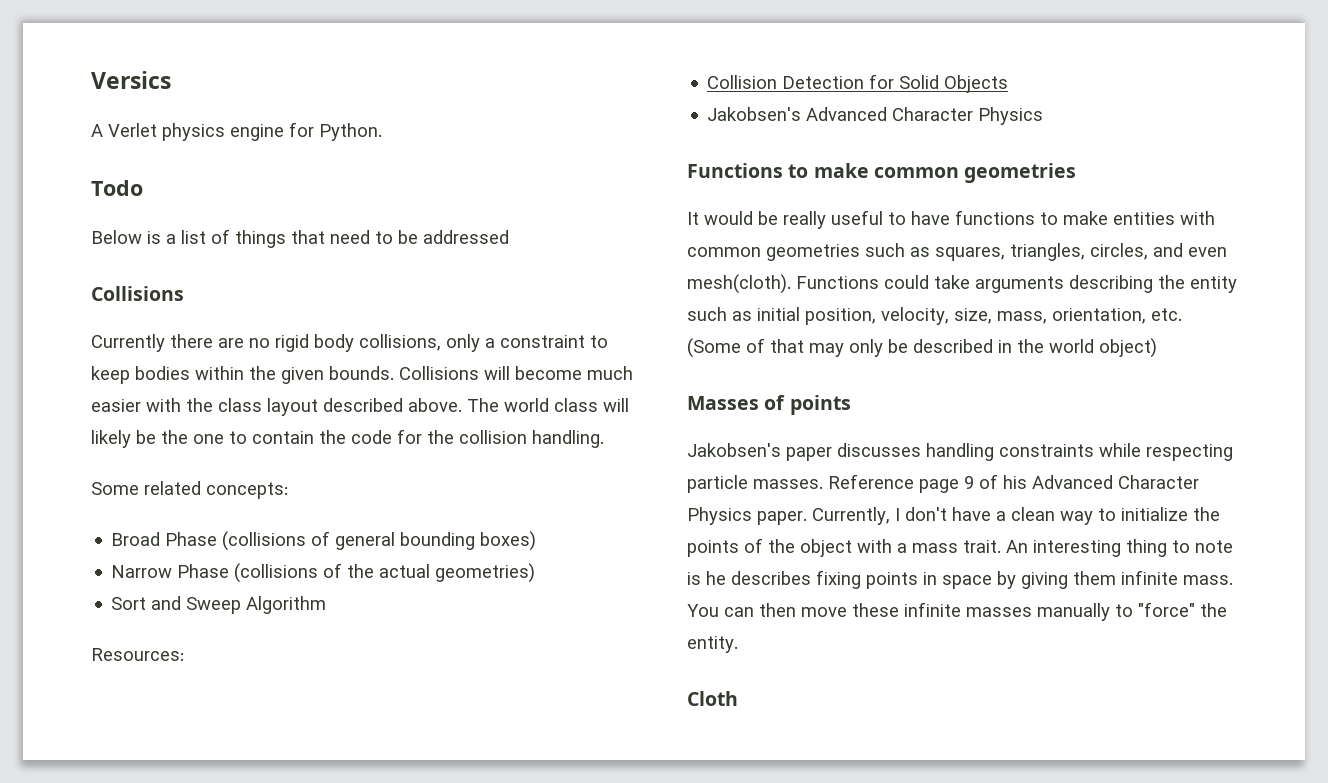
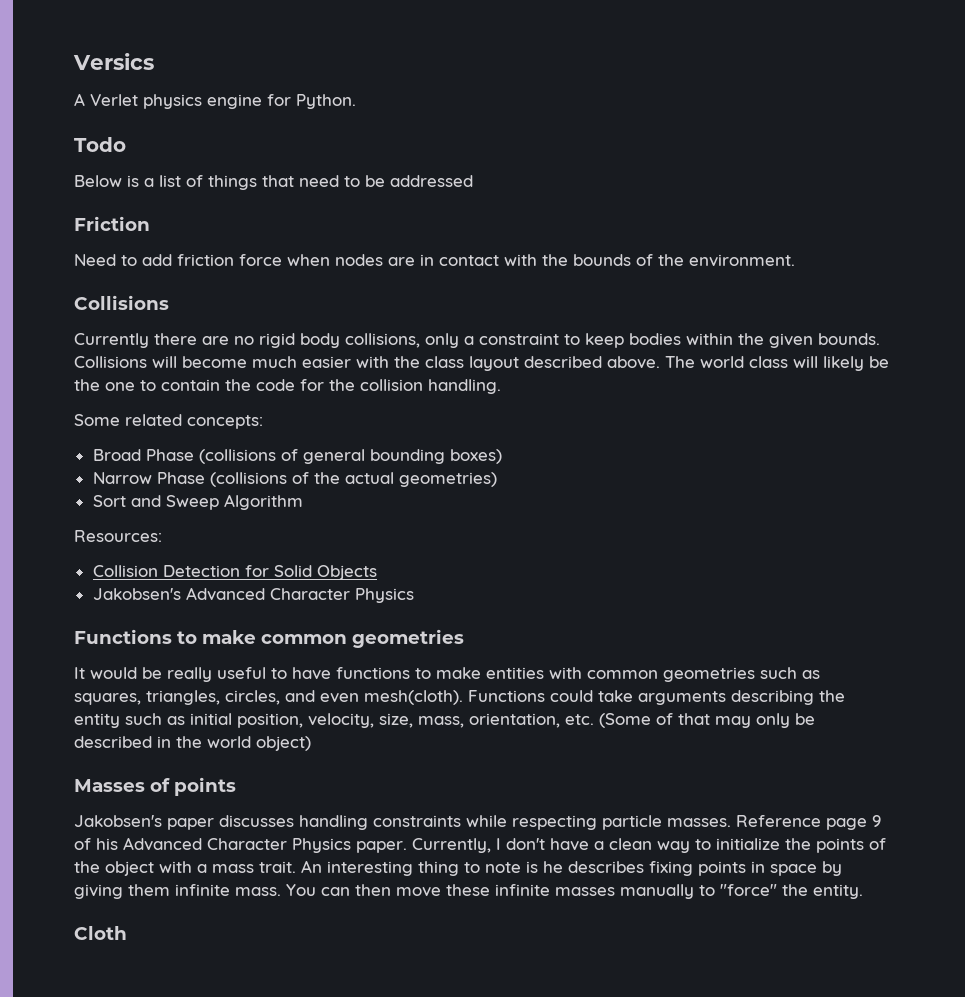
(509, 237) none -> [74,216,150,231] [74,254,795,267] // Friction // Need to add friction force when nodes are in contact with the bounds of the environment.

